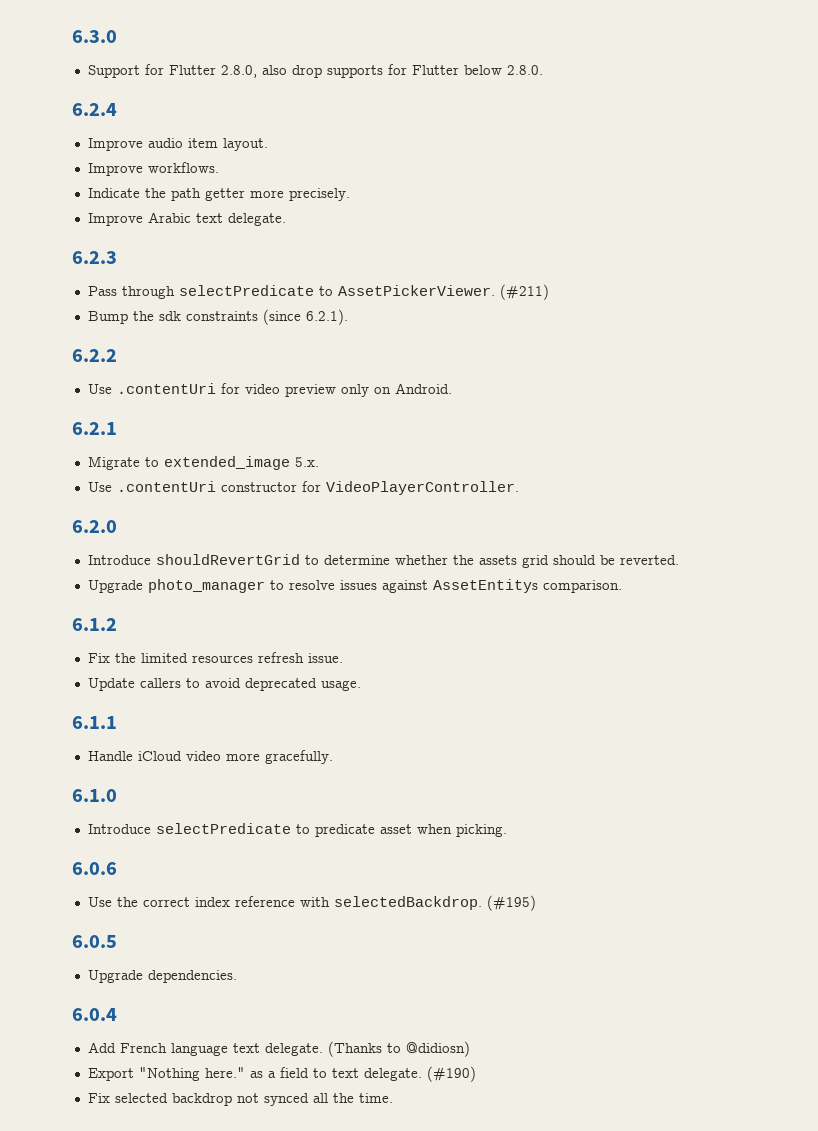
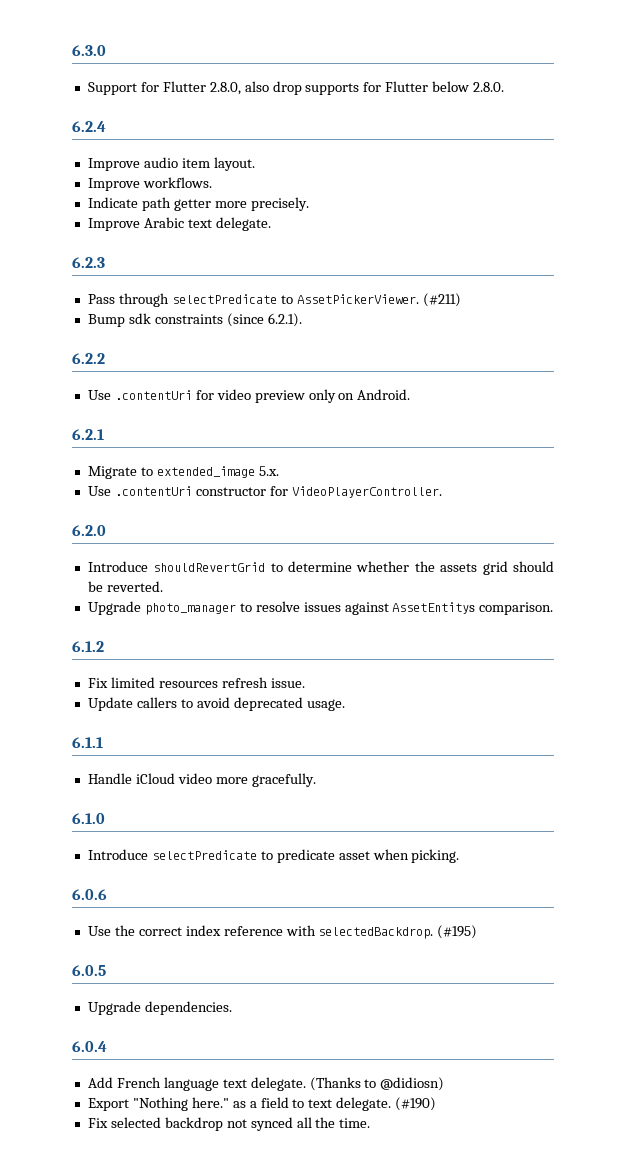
[144,188,166,198] the -> (138, 202) none
[132,311,154,321] the -> (125, 320) none
[114,653,136,663] the -> (108, 683) none

